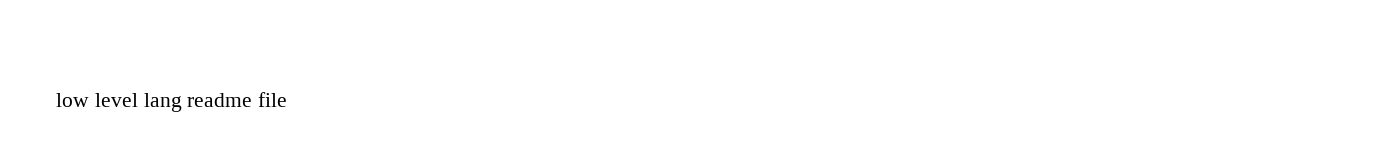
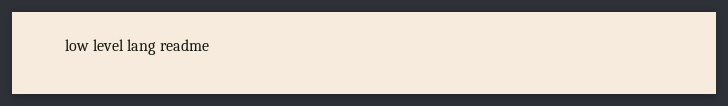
[258,92,288,107] file -> (209, 45) none

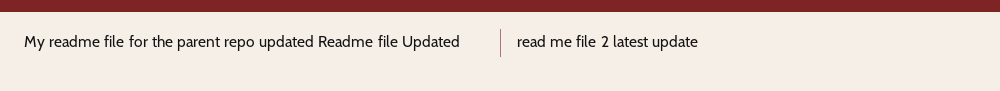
[65,39,209,55] low level lang readme -> [24,35,698,51] My readme file for the parent repo updated Readme file Updated read me file 2 latest update

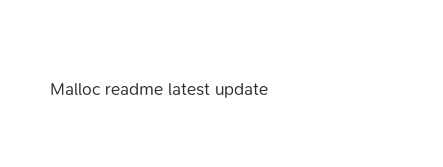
[24,35,609,51] My readme file for the parent repo updated Readme file Updated read me file 2 -> [50,83,163,96] Malloc readme

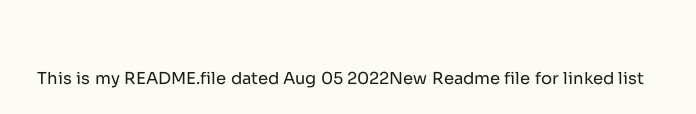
[50,83,268,98] Malloc readme latest update -> [37,71,645,88] This is my README.file dated Aug 05 2022New Readme file for linked list

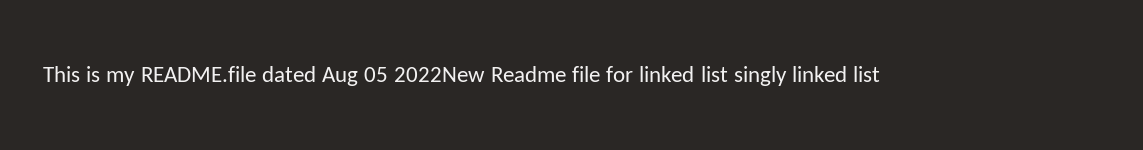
(645, 78) none -> [733,66,881,86] singly linked list

